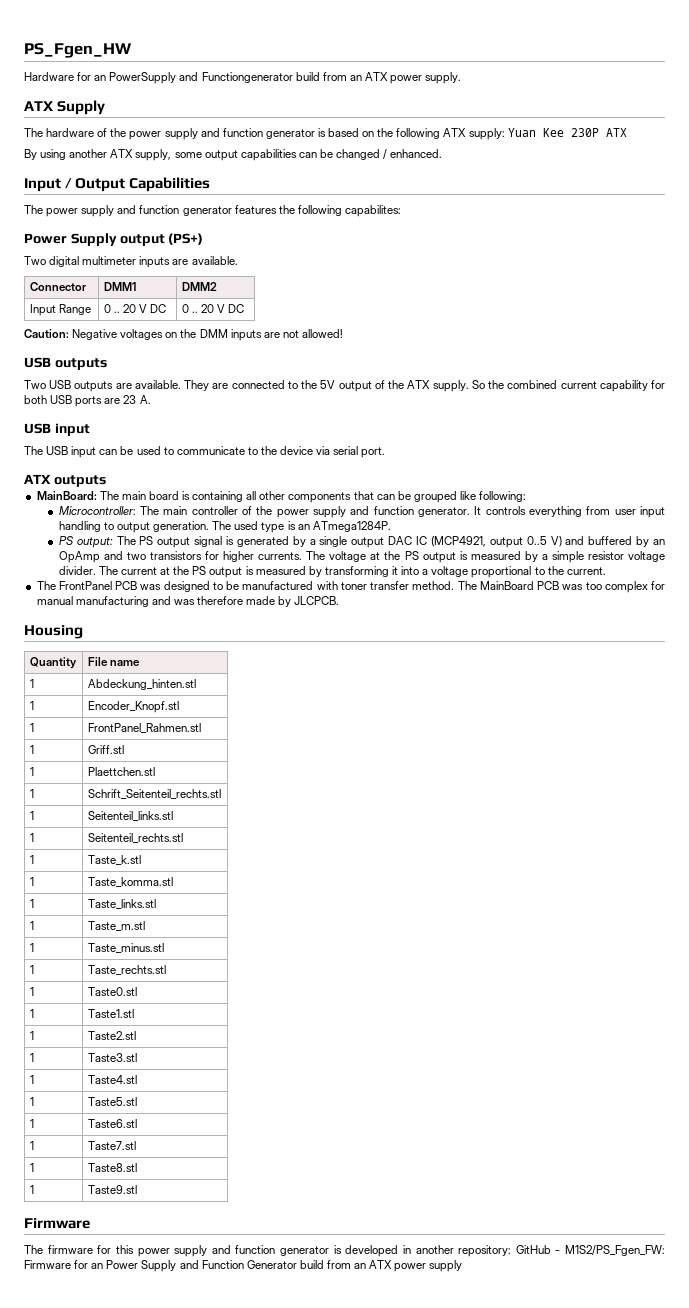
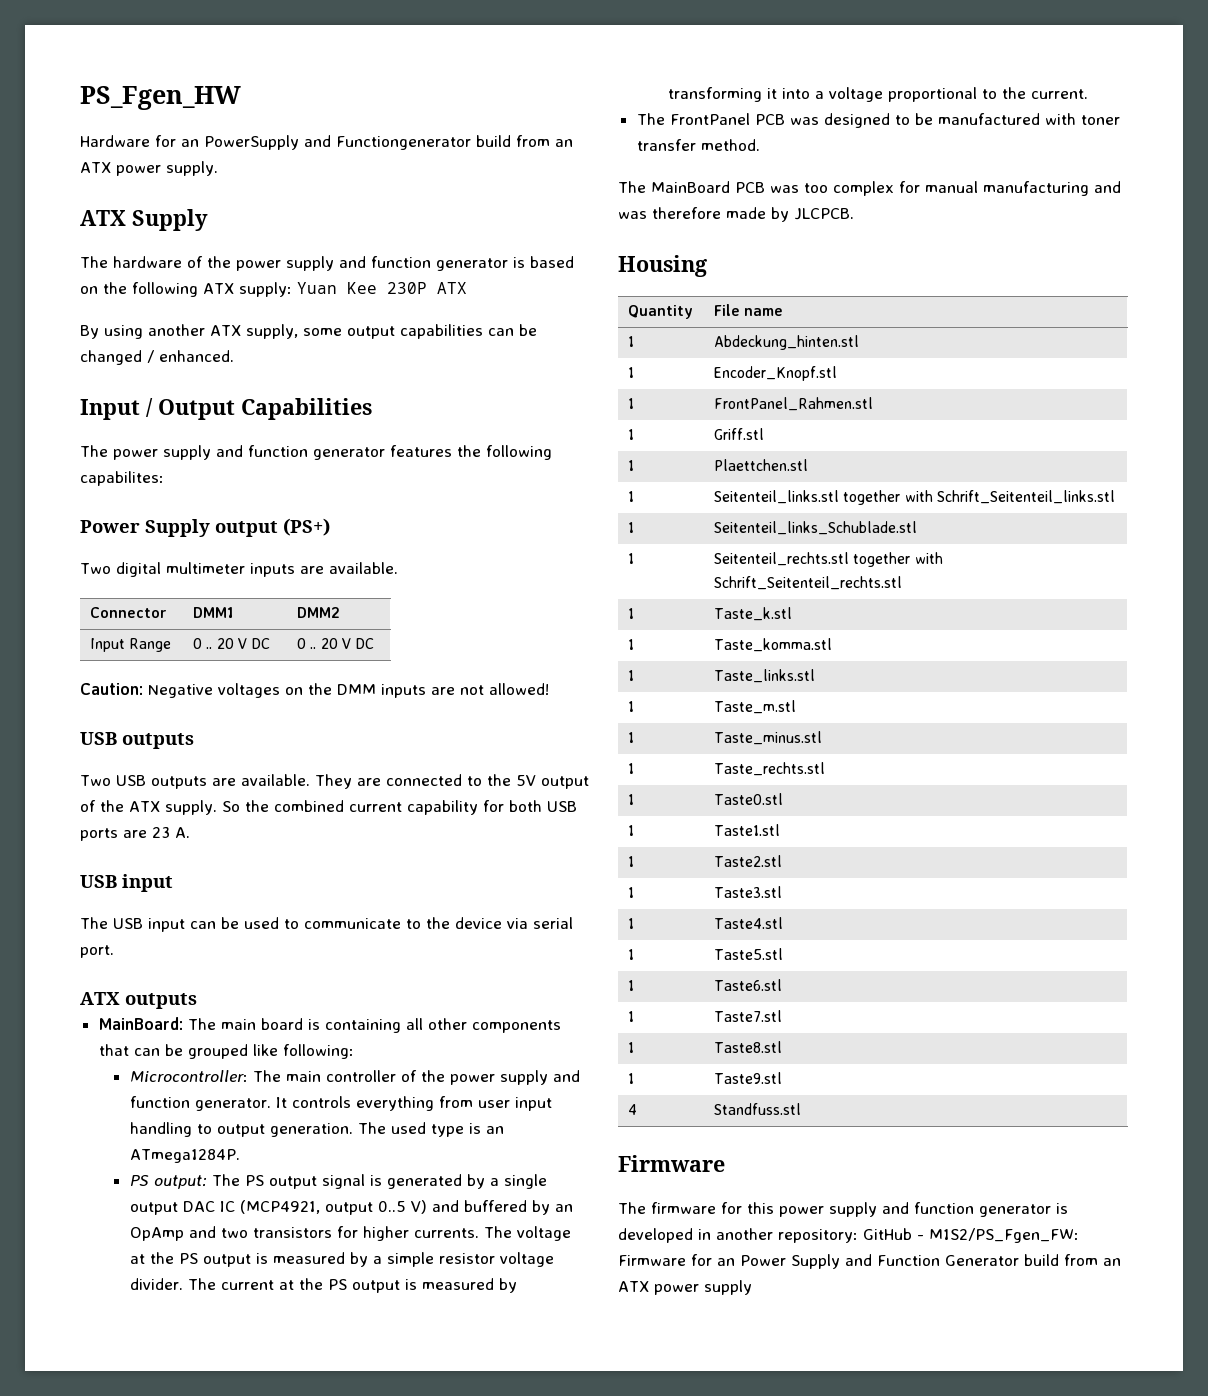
(455, 585) none -> (760, 145) //
[87,789,221,799] [29,811,34,820] [87,811,173,821] Schrift_Seitenteil_rechts.stl // 1 | Seitenteil_links.stl -> [714,490,1115,505] [628,522,635,533] [714,521,918,535] Seitenteil_links.stl together with Schrift_Seitenteil_links.stl // 1 | Seitenteil_links_Schublade.stl
(183, 838) none -> [853,552,943,567] [714,576,903,590] together with Schrift_Seitenteil_rechts.stl
(137, 1189) none -> [628,1104,638,1115] [714,1103,802,1115] // 4 | Standfuss.stl

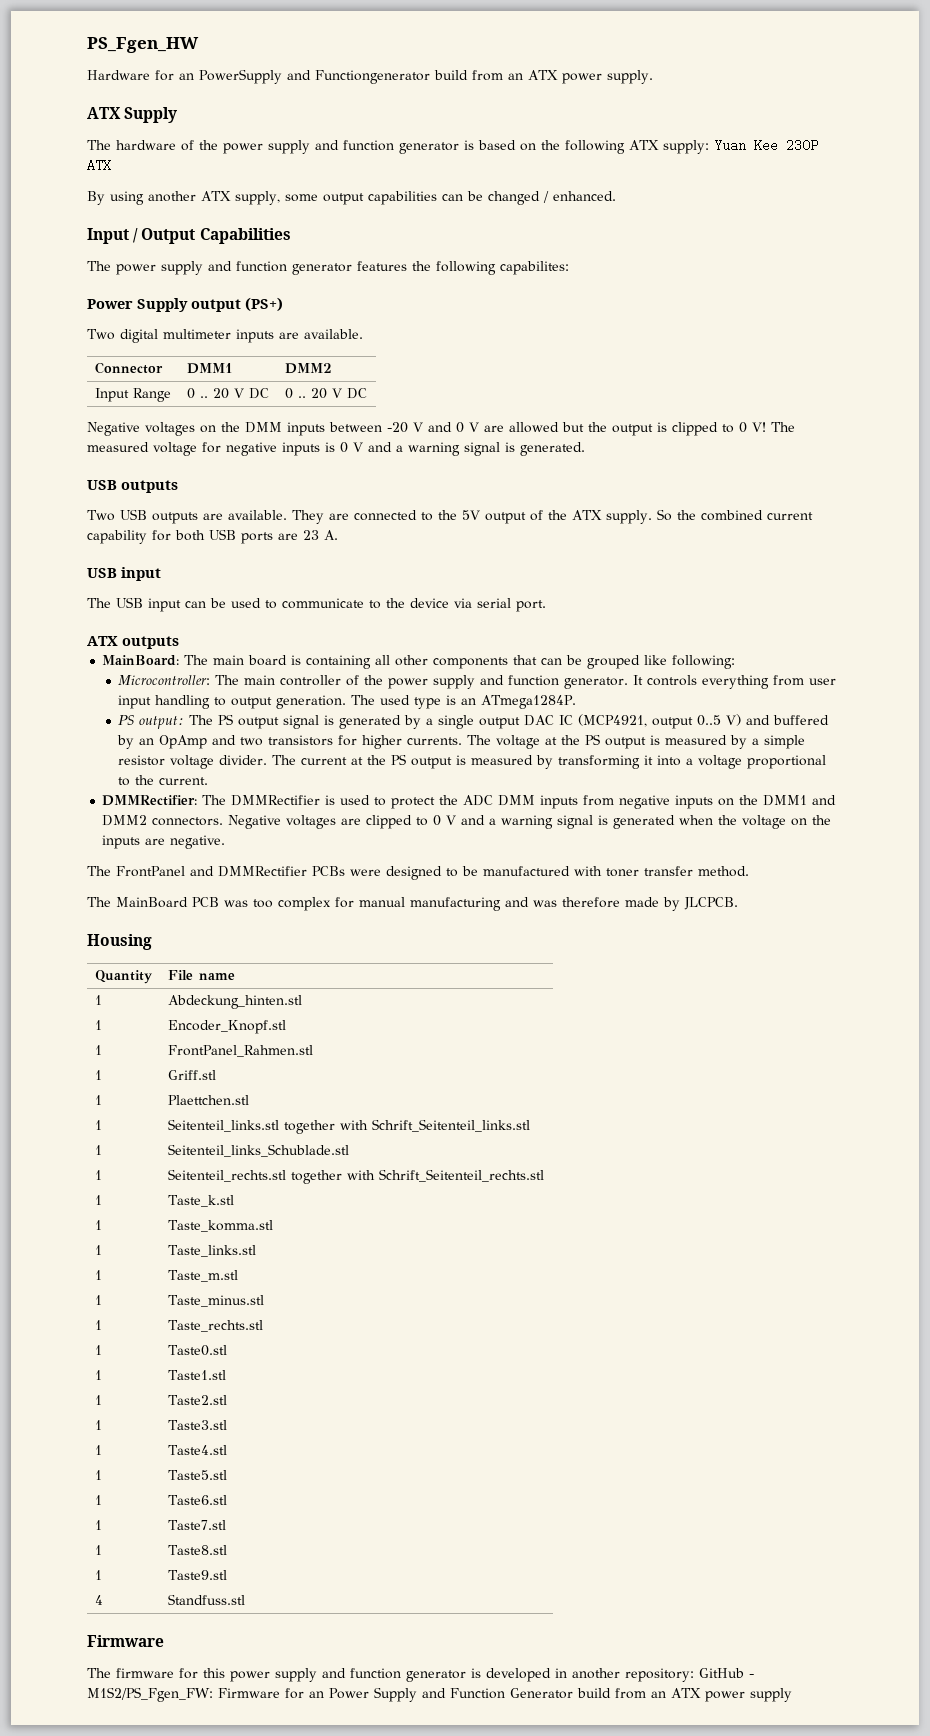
[80,683,143,695] Caution: -> (367, 393) none
[431,683,549,695] are not allowed! -> [329,422,795,436] [87,442,585,456] between -20 V and 0 V are allowed but the output is clipped to 0 V! The measured voltage for negative inputs is 0 V and a warning signal is generated.
[636,113,819,125] The FrontPanel PCB was -> [102,795,837,809] [102,815,832,829] [102,835,226,849] [87,866,381,877] DMMRectifier: The DMMRectifier is used to protect the ADC DMM inputs from negative inputs on the DMM1 and DMM2 connectors. Negative voltages are clipped to 0 V and a warning signal is generated when the voltage on the inputs are negative. // The FrontPanel and DMMRectifier PCBs were

